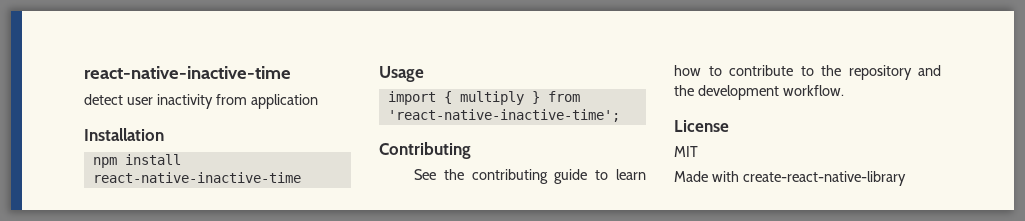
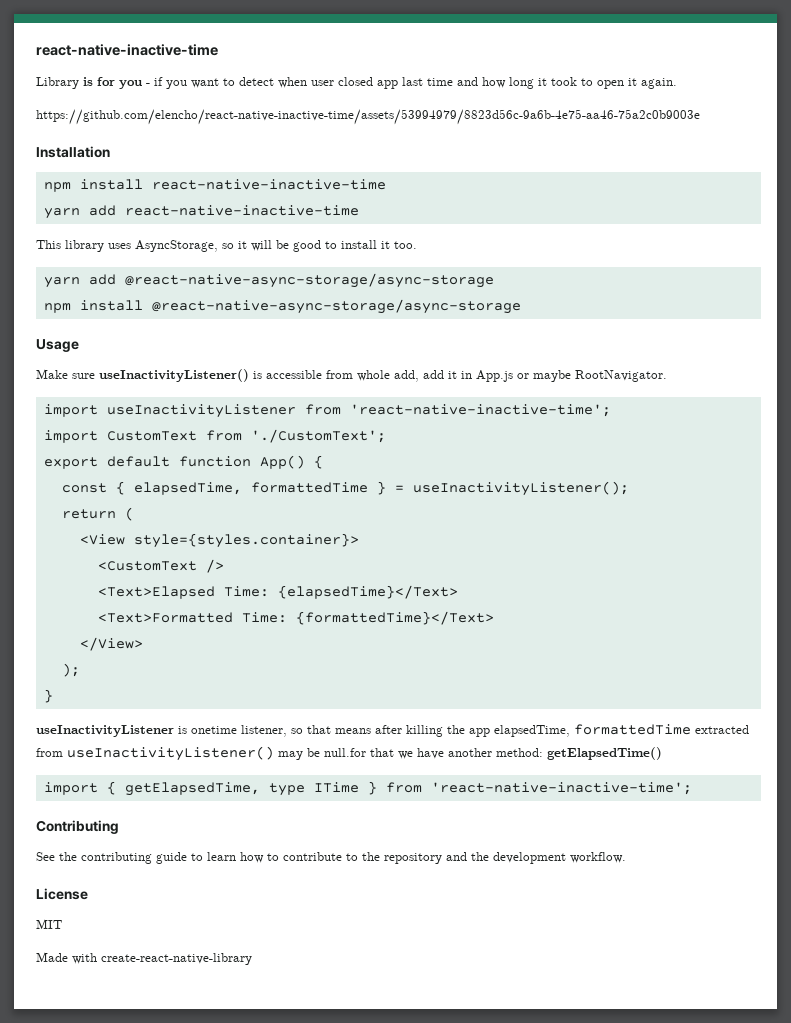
[84,66,291,79] [84,94,318,109] [84,128,164,141] [92,154,181,168] [92,172,301,183] [379,66,424,82] react-native-inactive-time // detect user inactivity from application // Installation // npm install react-native-inactive-time // Usage -> [36,44,218,56] [36,77,677,89] [36,109,700,125] [36,146,110,158] [43,179,386,192] [43,205,359,219] [36,240,417,252] [43,273,494,288] [43,299,521,314] [36,339,79,352] [36,369,667,382] [43,404,611,418] [43,429,386,443] [43,455,323,469] [61,481,629,496] [61,507,134,521] [79,533,359,548] [97,559,224,573] [97,585,458,599] [97,611,494,625] [79,637,143,651] [61,663,80,677] [43,689,53,703] [36,724,749,737] [36,746,662,761] react-native-inactive-time // Library is for you - if you want to detect when user closed app last time and how long it took to open it again. // https://github.com/elencho/react-native-inactive-time/assets/53994979/8823d56c-9a6b-4e75-aa46-75a2c0b9003e // Installation // npm install react-native-inactive-time // yarn add react-native-inactive-time // This library uses AsyncStorage, so it will be good to install it too. // yarn add @react-native-async-storage/async-storage // npm install @react-native-async-storage/async-storage // Usage // Make sure useInactivityListener() is accessible from whole add, add it in App.js or maybe RootNavigator. // import useInactivityListener from 'react-native-inactive-time'; // import CustomText from './CustomText'; // export default function App() { // const { elapsedTime, formattedTime } = useInactivityListener(); // return ( // <View style={styles.container}> // <CustomText /> // <Text>Elapsed Time: {elapsedTime}</Text> // <Text>Formatted Time: {formattedTime}</Text> // </View> // ); // } // useInactivityListener is onetime listener, so that means after killing the app elapsedTime, formattedTime extracted from useInactivityListener() may be null.for that we have another method: getElapsedTime()
[459,91,524,105] multiply -> [124,782,359,796] getElapsedTime, type ITime

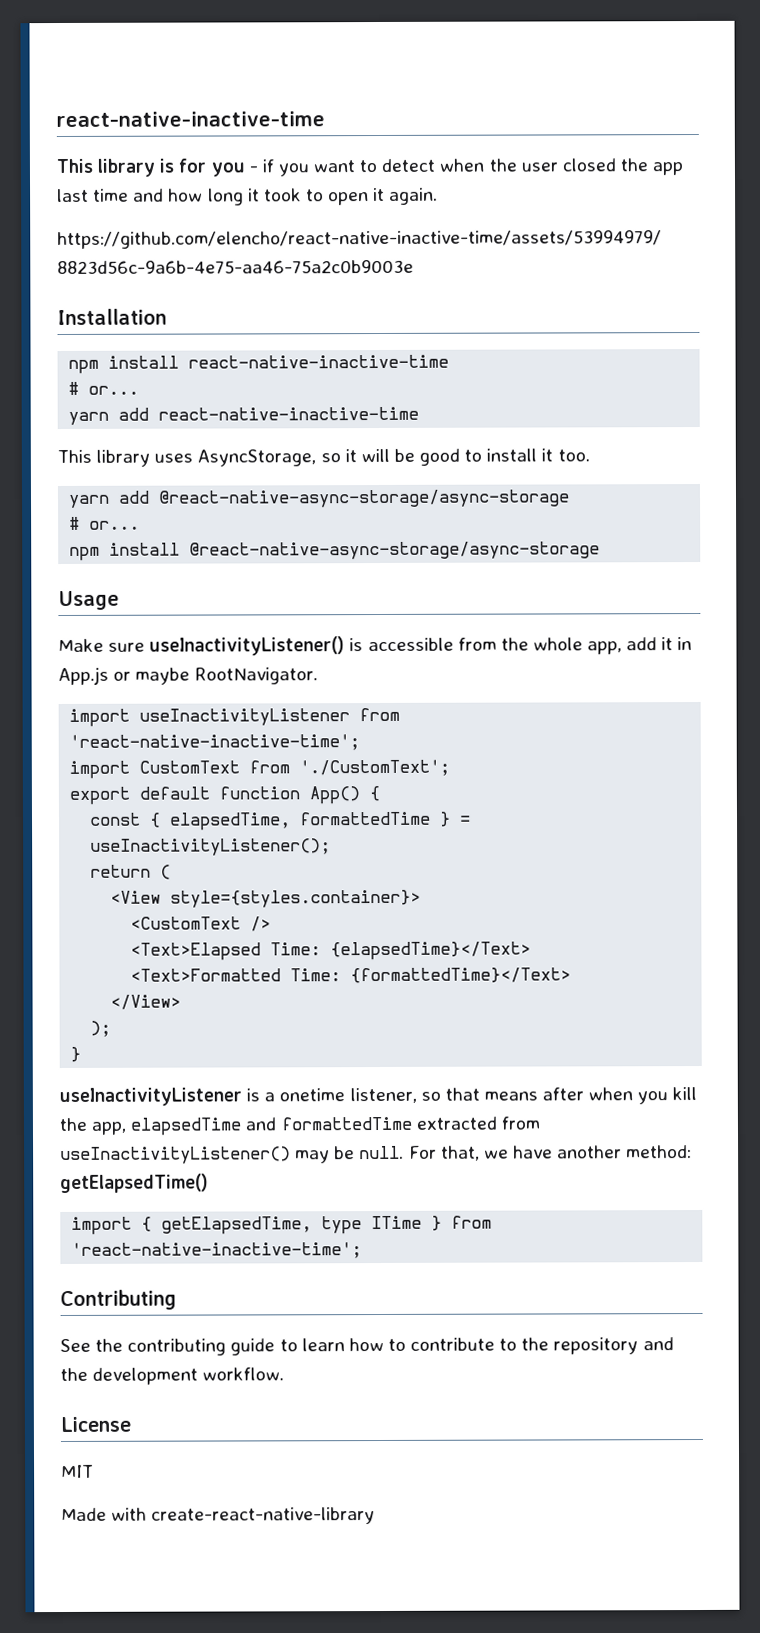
[36,44,218,56] [36,77,79,89] react-native-inactive-time // Library -> [56,111,325,128] [56,158,156,177] react-native-inactive-time // This library
(307, 82) none -> [488,158,517,172] the
(373, 81) none -> [619,158,648,172] the
(386, 184) none -> [68,381,140,395] // # or...
(494, 280) none -> [69,516,141,530] // # or...
[357,370,419,382] whole add, -> [500,637,623,655] the whole app,
(187, 730) none -> [264,1092,276,1102] a
[406,725,570,737] killing the app elapsedTime, -> [588,1087,698,1105] [59,1117,277,1136] when you kill the app, elapsedTime and
[324,748,394,757] null.for that -> [359,1145,480,1161] null. For that,

